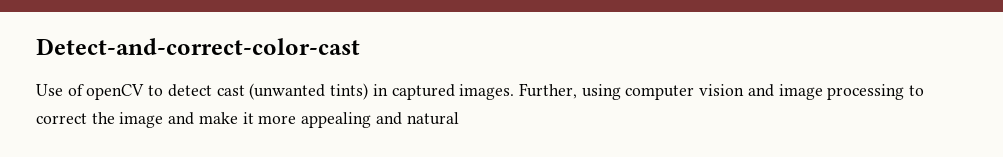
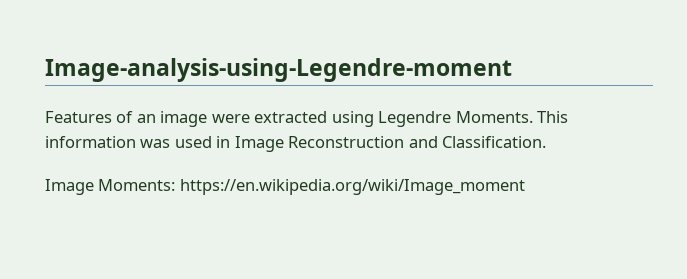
[36,38,360,55] [36,83,925,100] [36,112,459,128] Detect-and-correct-color-cast // Use of openCV to detect cast (unwanted tints) in captured images. Further, using computer vision and image processing to correct the image and make it more appealing and natural -> [45,58,512,82] [45,111,569,127] [45,136,547,152] [45,179,525,195] Image-analysis-using-Legendre-moment // Features of an image were extracted using Legendre Moments. This information was used in Image Reconstruction and Classification. // Image Moments: https://en.wikipedia.org/wiki/Image_moment

